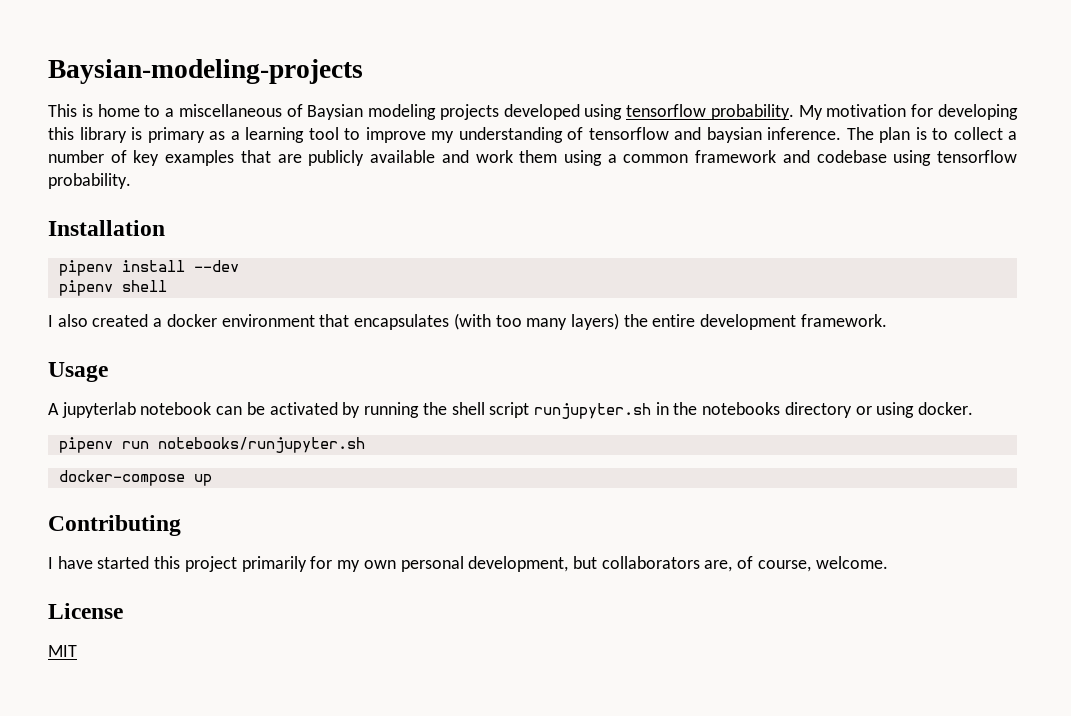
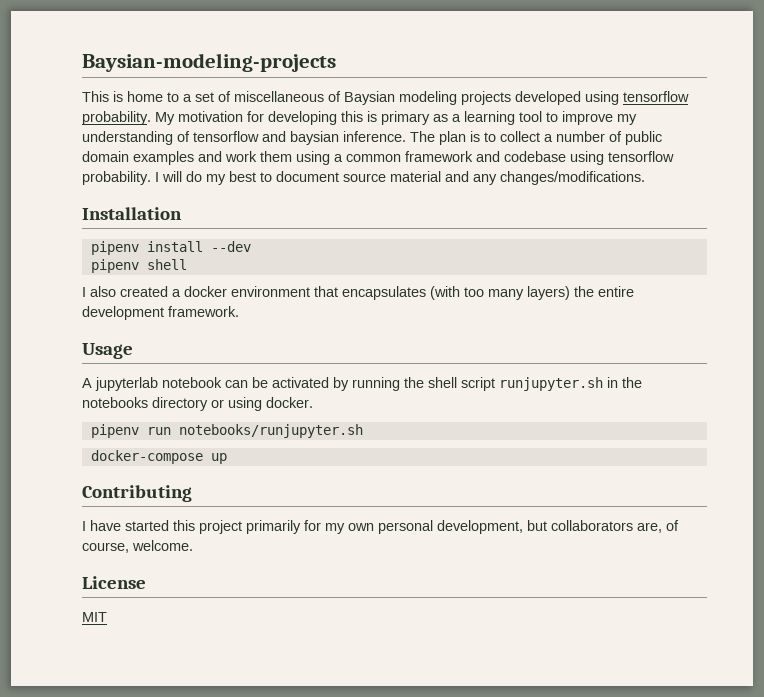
(175, 112) none -> [195,91,231,102] set of
[79,127,127,143] library -> (363, 116) none
[133,150,436,166] key examples that are publicly available -> [625,131,662,145] [82,151,194,165] public domain examples
(131, 181) none -> [155,171,645,185] I will do my best to document source material and any changes/modifications.

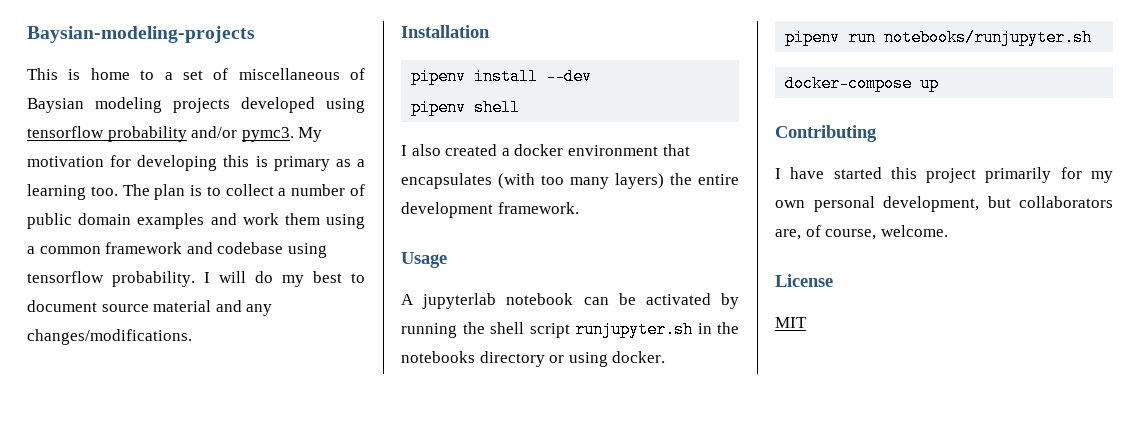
[82,111,151,125] probability. -> [107,126,294,142] probability and/or pymc3.
[519,111,637,125] [82,131,406,145] tool to improve my understanding of tensorflow and baysian inference. -> [90,186,118,196] too.

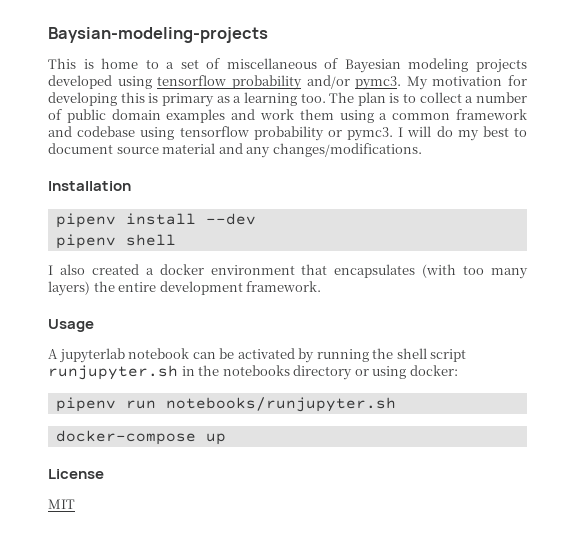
[27,98,84,113] Baysian -> [344,59,401,73] Bayesian
[112,271,195,287] probability. -> [253,126,393,141] probability or pymc3.
[612,351,666,363] docker. -> [409,365,458,376] docker:
[775,125,877,142] [775,167,1113,183] [775,196,1113,212] [775,225,948,240] // Contributing // I have started this project primarily for my own personal development, but collaborators are, of course, welcome. -> (226, 439) none

